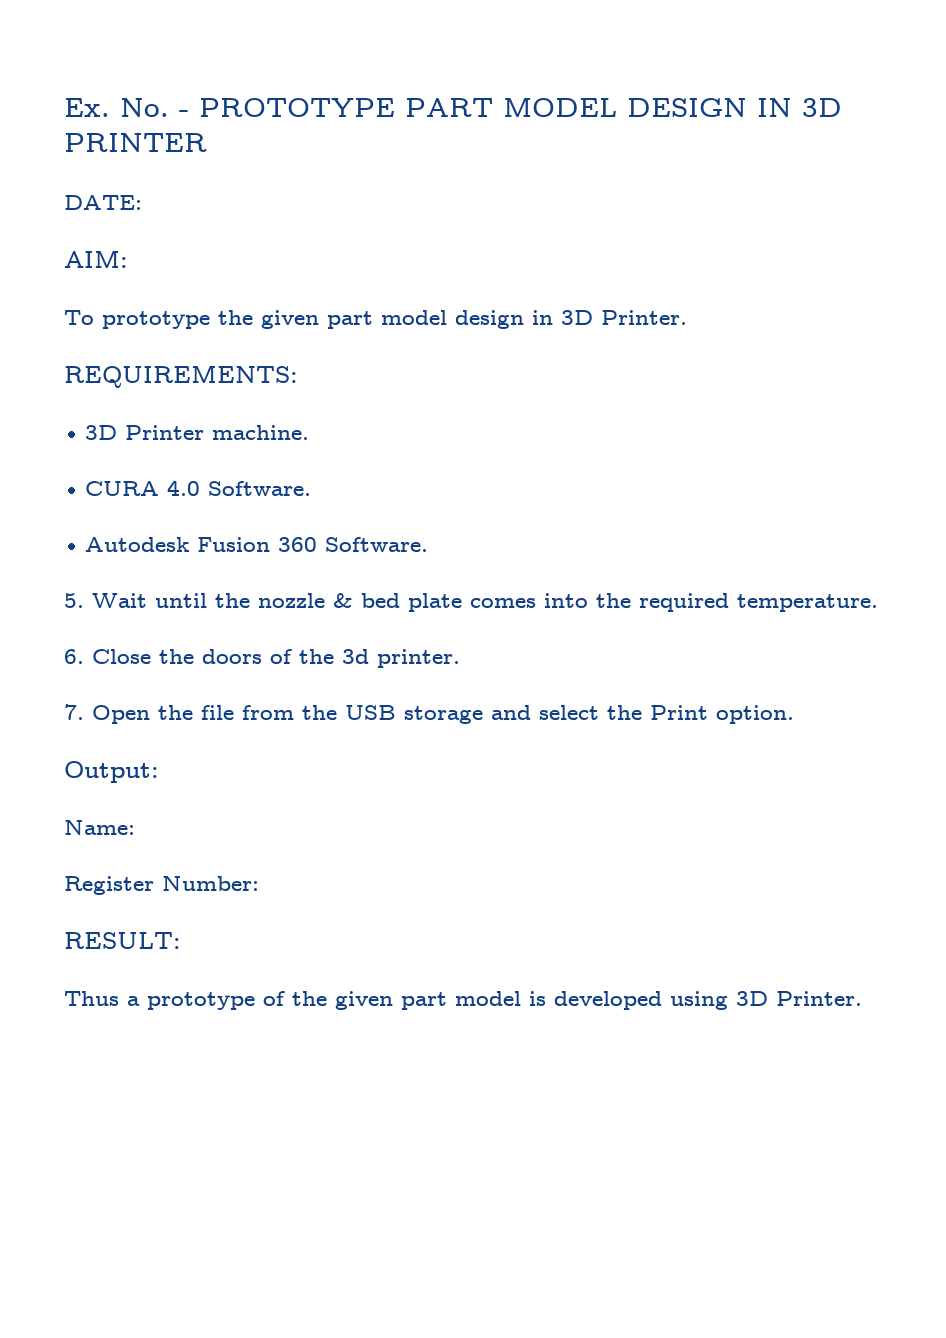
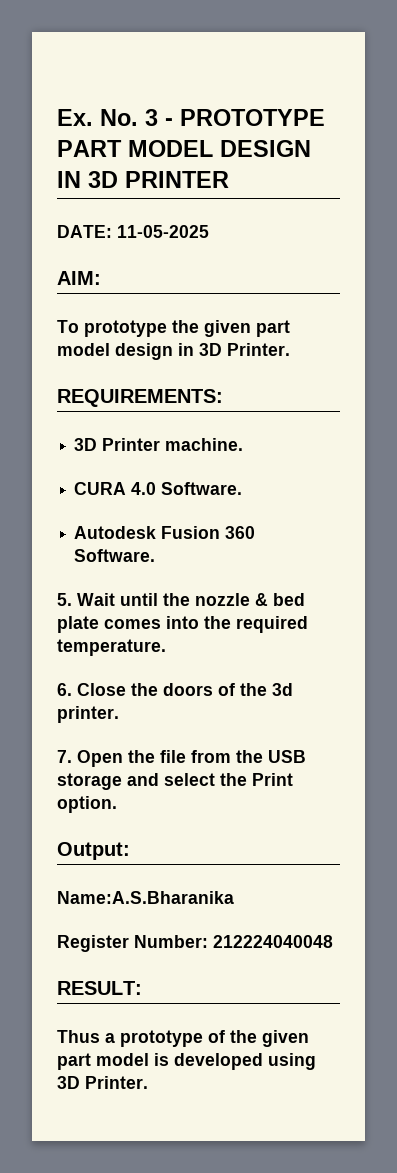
(169, 107) none -> [145,109,158,126] 3
(142, 202) none -> [117,225,209,238] 11-05-2025
[64,820,135,835] Name: -> [57,891,234,904] Name:A.S.Bharanika
(259, 883) none -> [213,935,333,948] 212224040048

